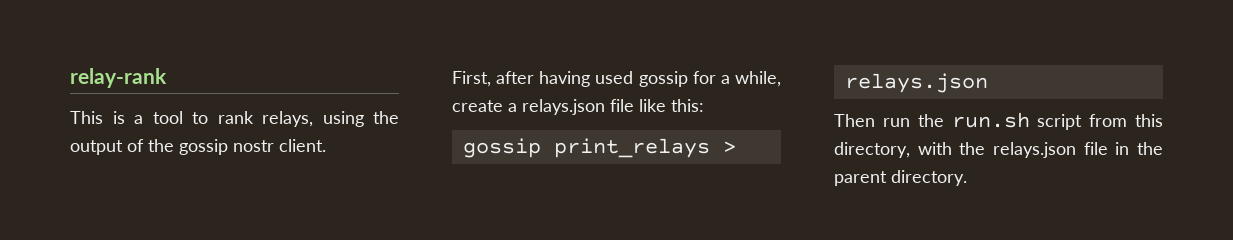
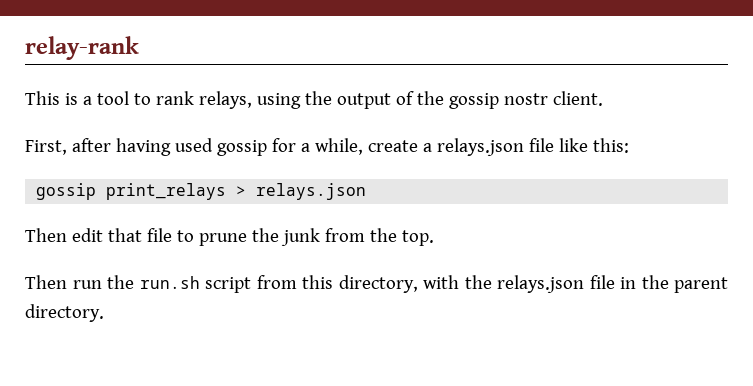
(988, 83) none -> [25,228,434,246] // Then edit that file to prune the junk from the top.

